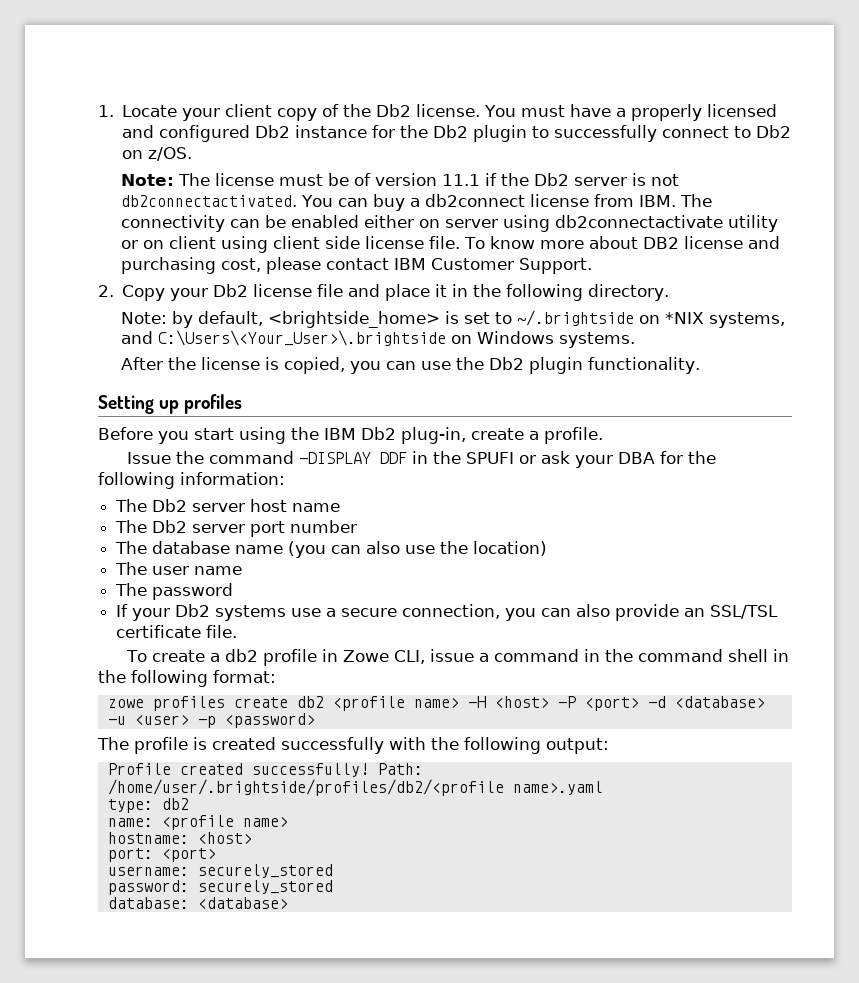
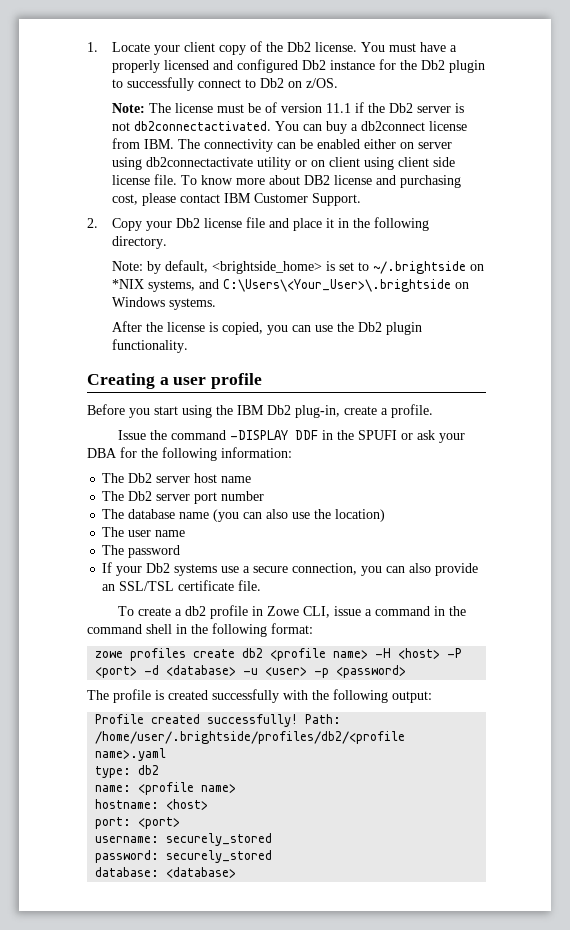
[98,394,243,414] Setting up profiles -> [87,373,263,389] Creating a user profile

